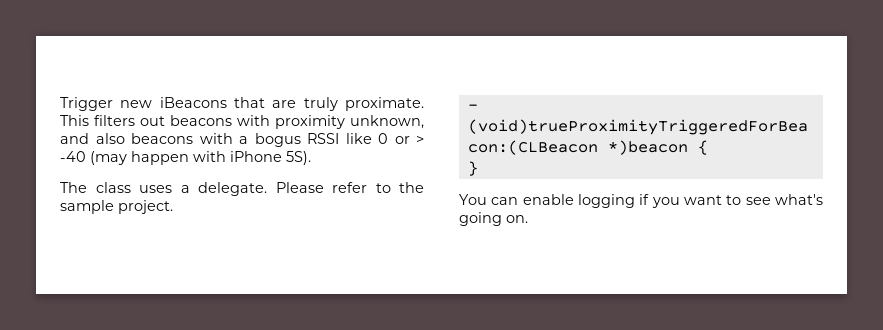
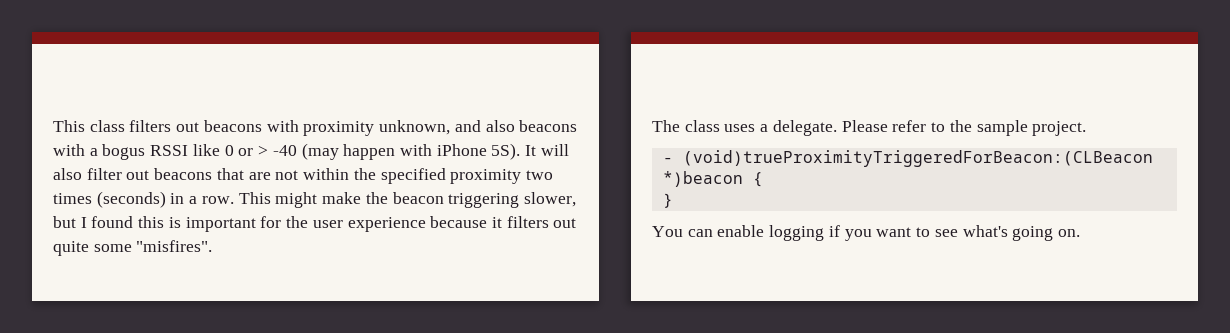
[60,97,425,111] [60,115,89,126] Trigger new iBeacons that are truly proximate. This -> [53,120,125,132] This class
(311, 158) none -> [525,144,569,156] [53,168,553,184] [53,191,576,208] [53,216,577,232] [53,240,213,256] It will also filter out beacons that are not within the specified proximity two times (seconds) in a row. This might make the beacon triggering slower, but I found this is important for the user experience because it filters out quite some "misfires".

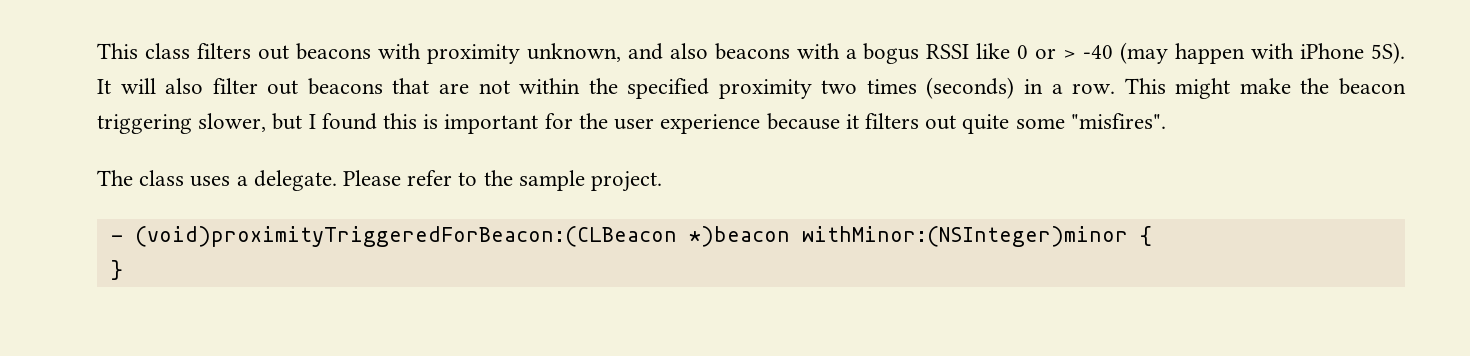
[682,150,1153,167] [662,171,743,187] (void)trueProximityTriggeredForBeacon:(CLBeacon *)beacon -> [134,226,1128,247] (void)proximityTriggeredForBeacon:(CLBeacon *)beacon withMinor:(NSInteger)minor
[652,225,1080,241] // You can enable logging if you want to see what's going on. -> (123, 270) none

